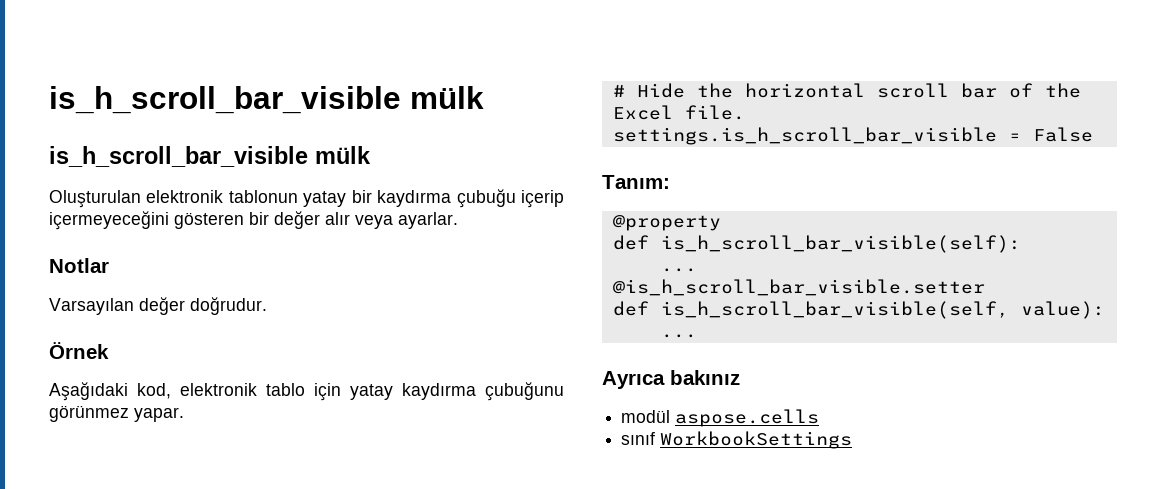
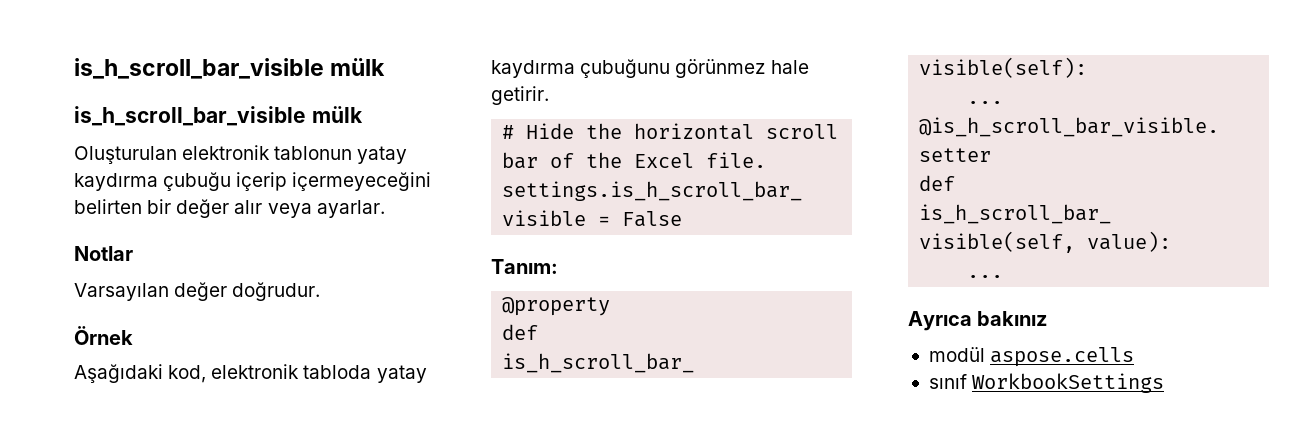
[351,190,372,203] bir -> (408, 155) none
[174,212,244,229] gösteren -> [74,199,142,214] belirten
[266,383,341,401] tablo için -> [303,365,372,379] tabloda
[134,407,184,422] yapar. -> [771,60,810,74] [491,86,549,105] hale getirir.

